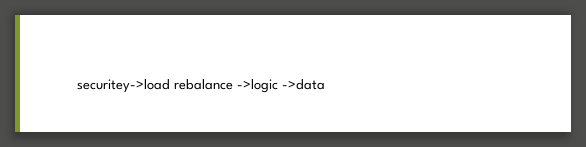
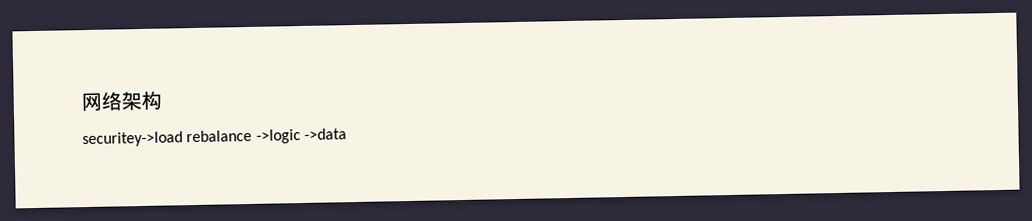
(77, 86) none -> [81,90,162,112] 网络架构 //

